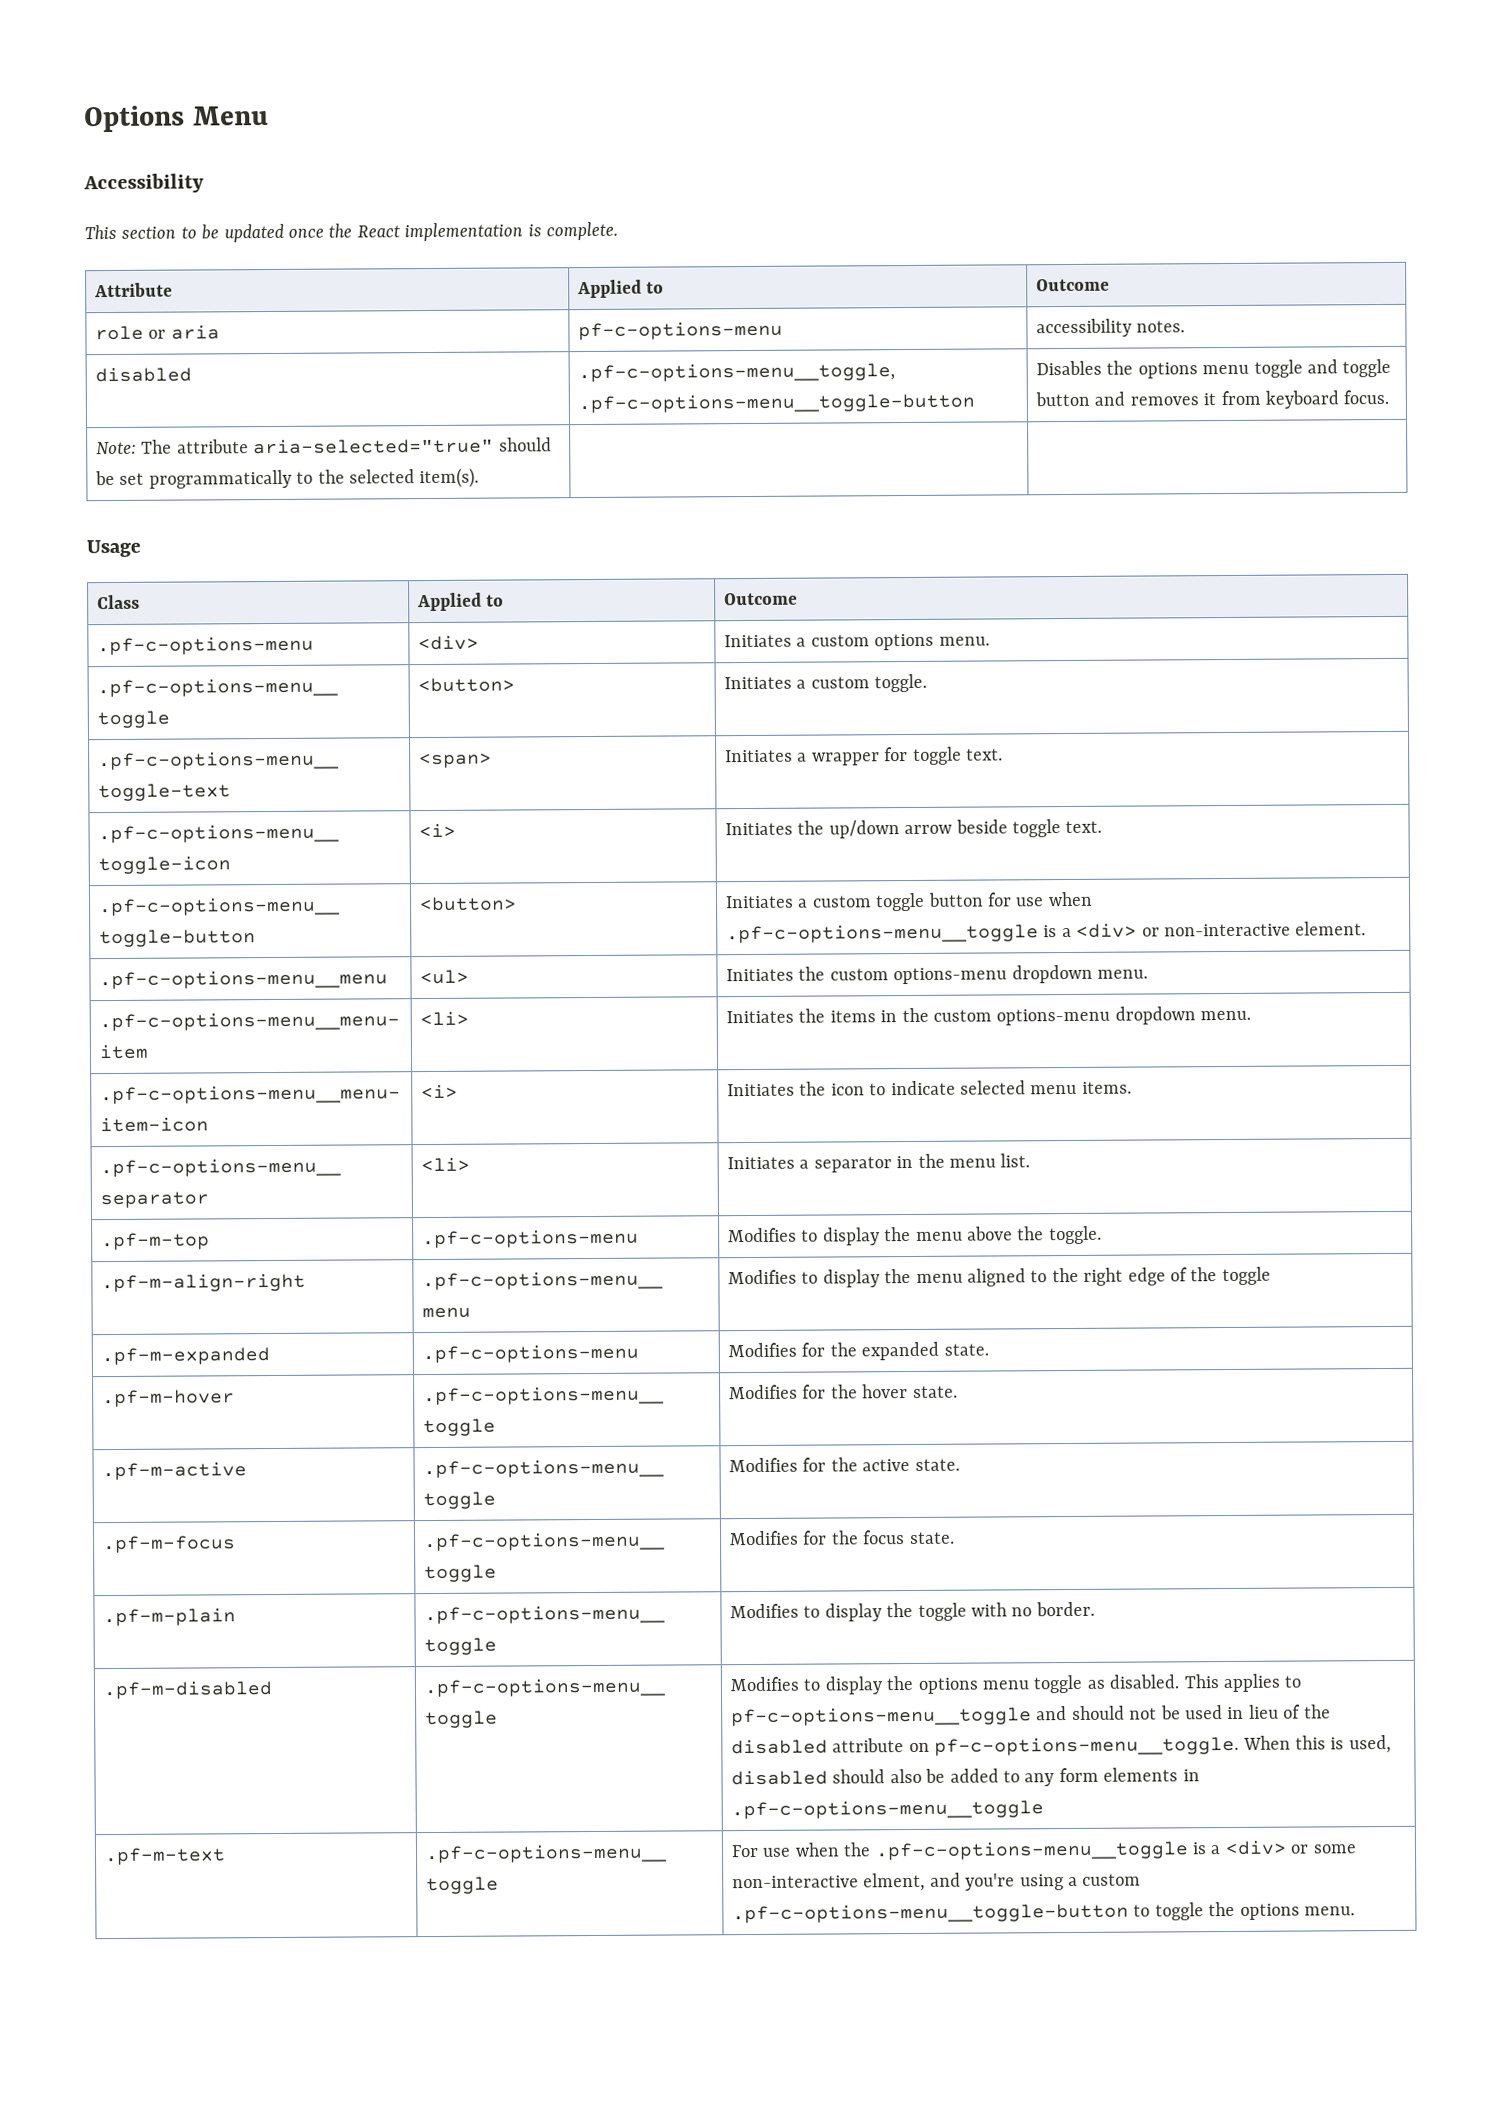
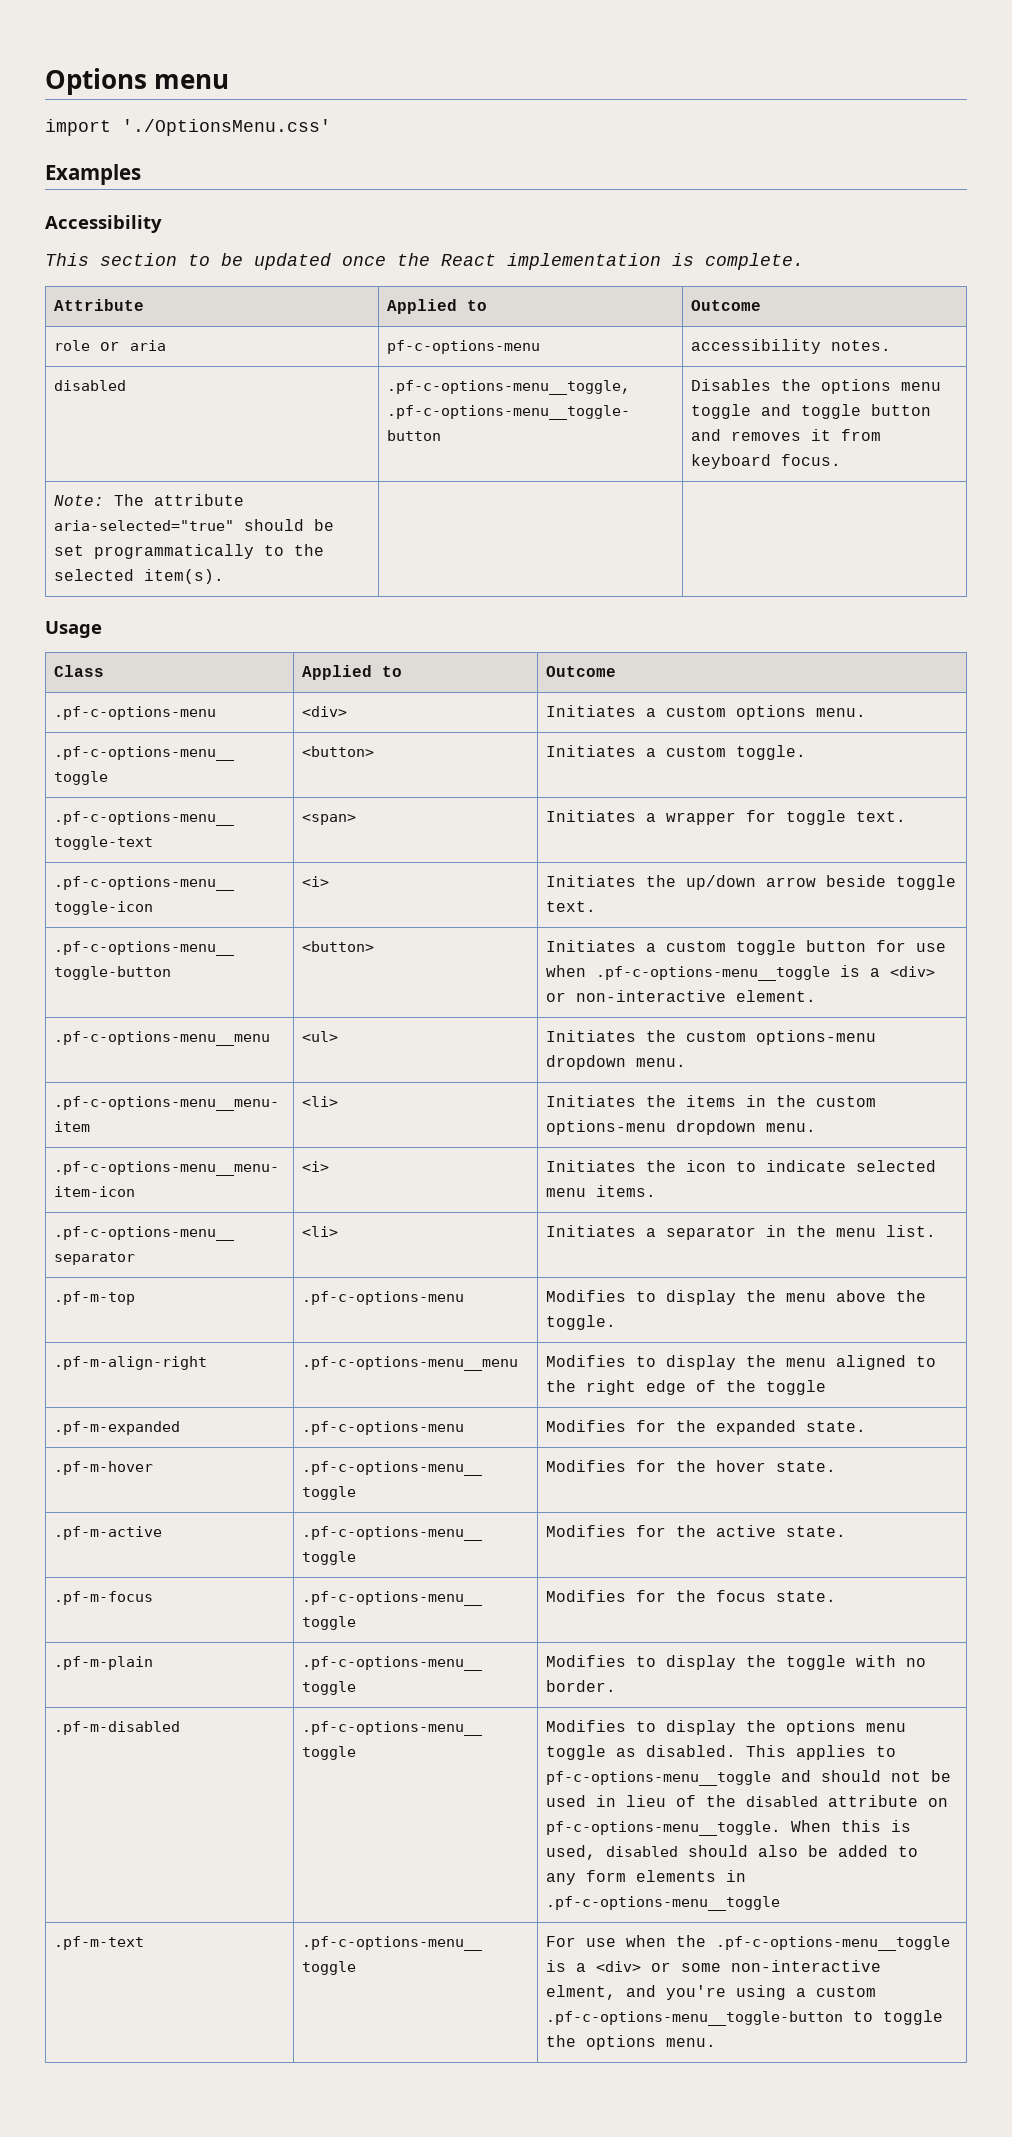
[192,106,269,126] Menu -> [154,74,230,89] [45,119,331,136] [45,164,141,185] menu // import './OptionsMenu.css' // Examples

